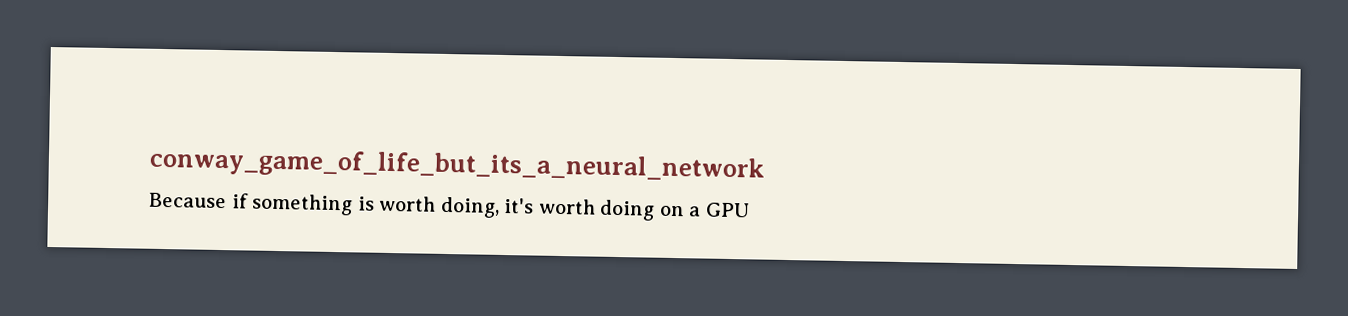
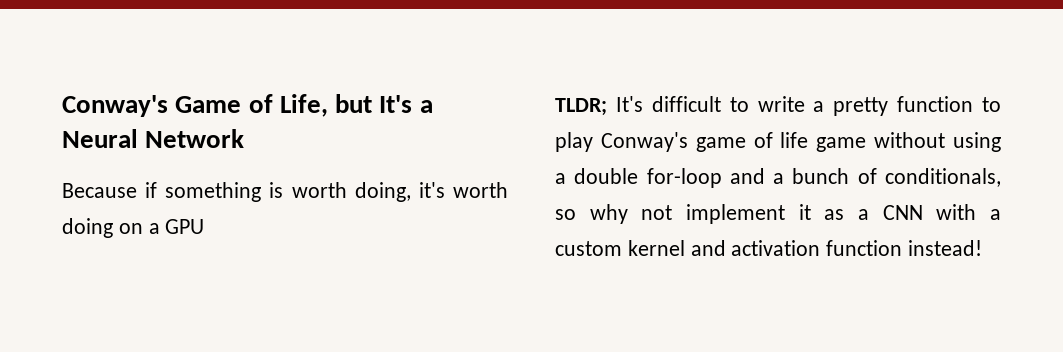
[149,147,766,184] conway_game_of_life_but_its_a_neural_network -> [62,94,433,117] [62,129,245,148] Conway's Game of Life, but It's a Neural Network
(750, 210) none -> [555,96,1001,116] [555,132,1001,152] [555,168,1001,188] [555,204,1001,224] [555,240,983,256] // TLDR; It's difficult to write a pretty function to play Conway's game of life game without using a double for-loop and a bunch of conditionals, so why not implement it as a CNN with a custom kernel and activation function instead!

